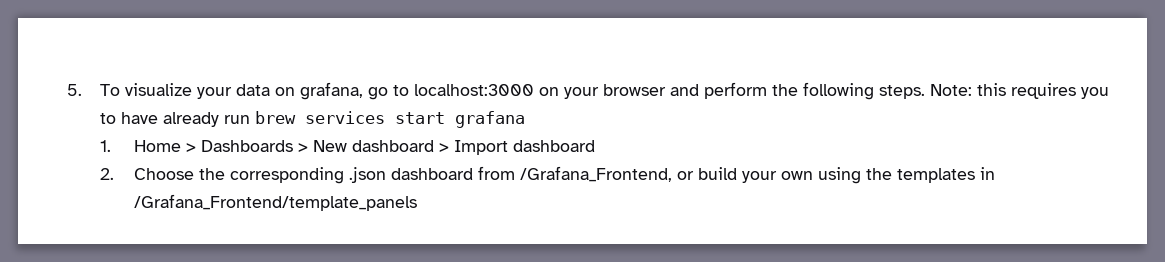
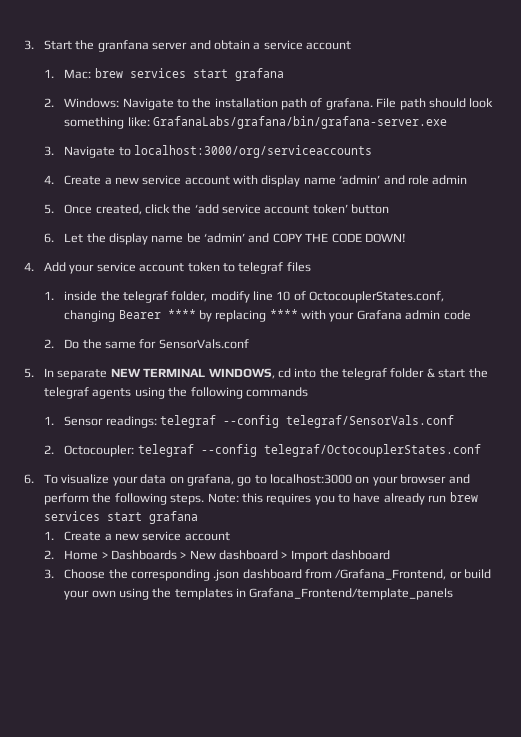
[67,84,82,96] 5. -> [24,40,352,52] [44,68,284,81] [44,98,494,110] [64,116,447,129] [44,145,372,158] [44,175,468,187] [44,204,390,215] [44,233,406,245] [24,262,311,274] [44,291,445,303] [64,309,471,322] [44,339,249,349] [24,368,488,380] [44,387,308,399] [44,415,454,428] [44,444,481,457] [24,474,34,484] 3. Start the granfana server and obtain a service account // 1. Mac: brew services start grafana // 2. Windows: Navigate to the installation path of grafana. File path should look something like: GrafanaLabs/grafana/bin/grafana-server.exe // 3. Navigate to localhost:3000/org/serviceaccounts // 4. Create a new service account with display name ‘admin’ and role admin // 5. Once created, click the ‘add service account token’ button // 6. Let the display name be ‘admin’ and COPY THE CODE DOWN! // 4. Add your service account token to telegraf files // 1. inside the telegraf folder, modify line 10 of OctocouplerStates.conf, changing Bearer **** by replacing **** with your Grafana admin code // 2. Do the same for SensorVals.conf // 5. In separate NEW TERMINAL WINDOWS, cd into the telegraf folder & start the telegraf agents using the following commands // 1. Sensor readings: telegraf --config telegraf/SensorVals.conf // 2. Octocoupler: telegraf --config telegraf/OctocouplerStates.conf // 6.
(112, 146) none -> [64,531,230,541] [44,550,55,559] Create a new service account // 2.
[100,168,115,180] 2. -> [44,569,55,579] 3.
[133,194,417,211] /Grafana_Frontend/template_panels -> [249,588,454,600] Grafana_Frontend/template_panels

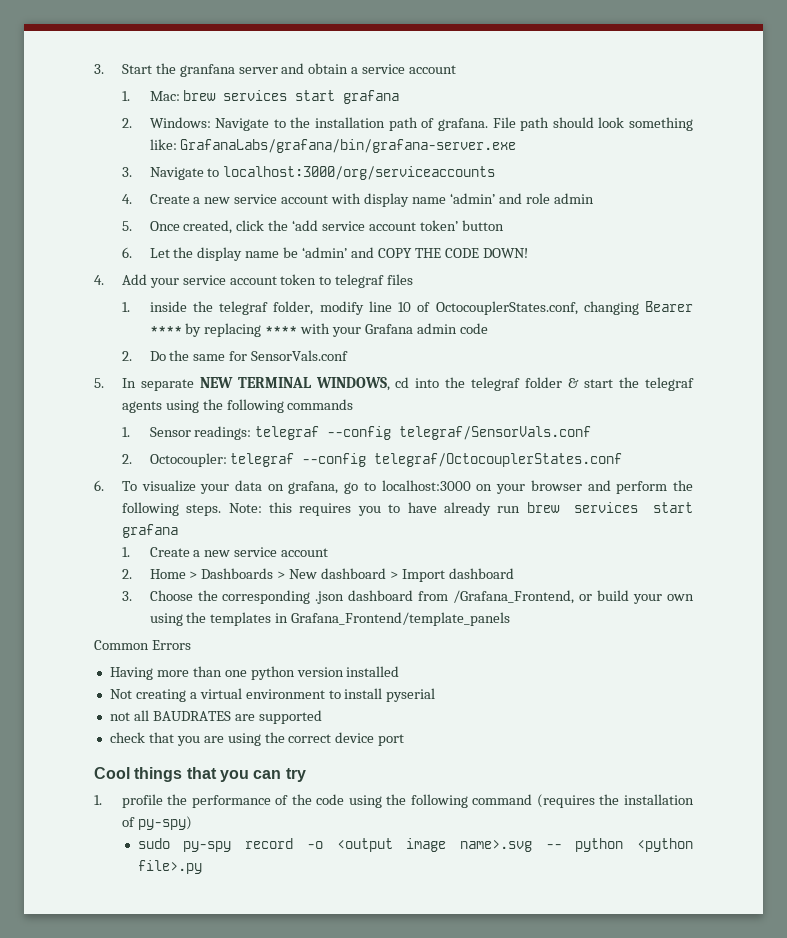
(454, 594) none -> [94,640,191,650] [109,666,400,680] [109,688,436,702] [109,710,322,724] [109,732,405,746] [94,767,306,782] [94,794,694,808] [121,816,192,830] [137,838,694,852] [137,860,202,874] // Common Errors // Having more than one python version installed // Not creating a virtual environment to install pyserial // not all BAUDRATES are supported // check that you are using the correct device port // Cool things that you can try // 1. profile the performance of the code using the following command (requires the installation of py-spy) // sudo py-spy record -o <output image name>.svg -- python <python file>.py

